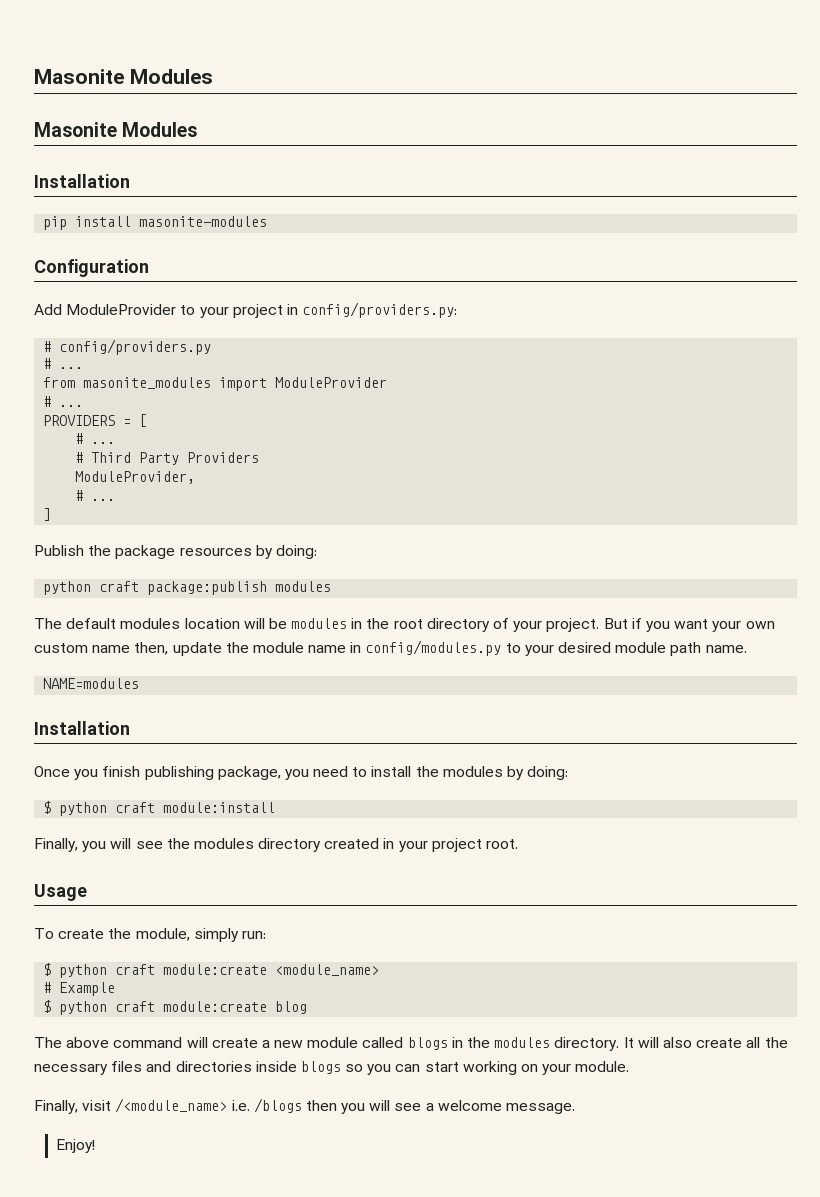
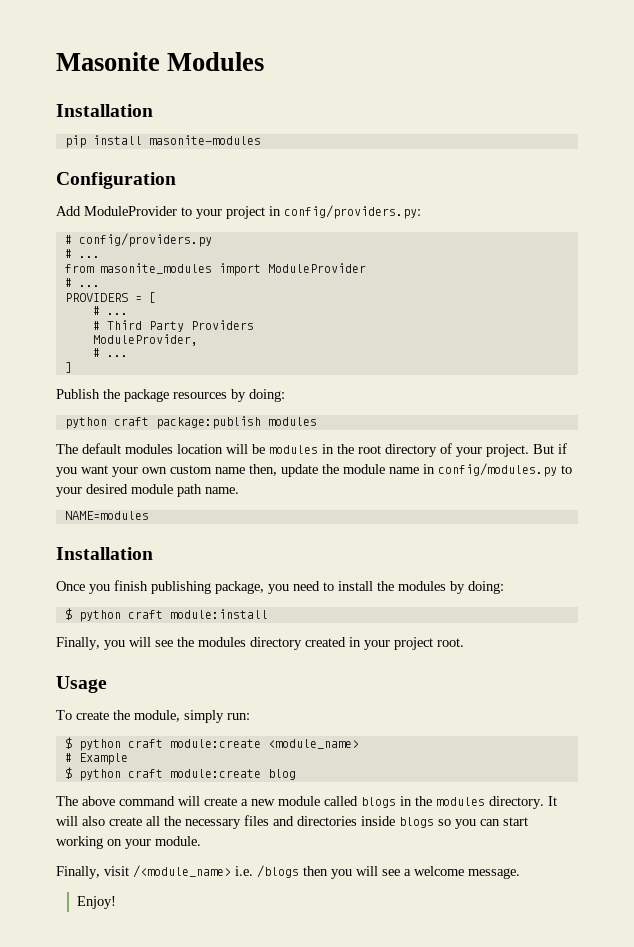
[34,69,213,84] [34,122,198,137] Masonite Modules // Masonite Modules -> [56,52,265,71] Masonite Modules

